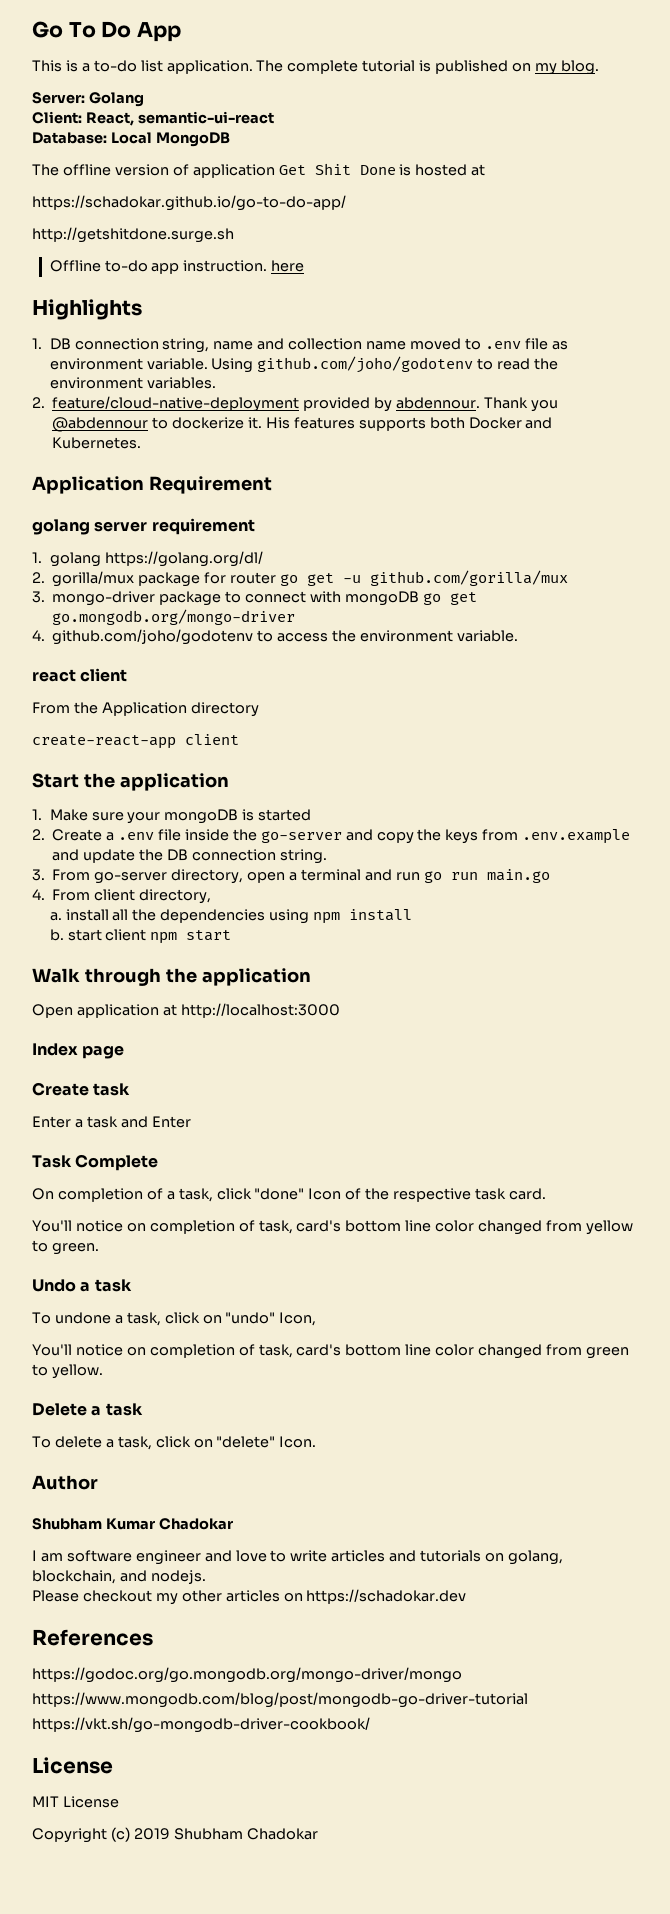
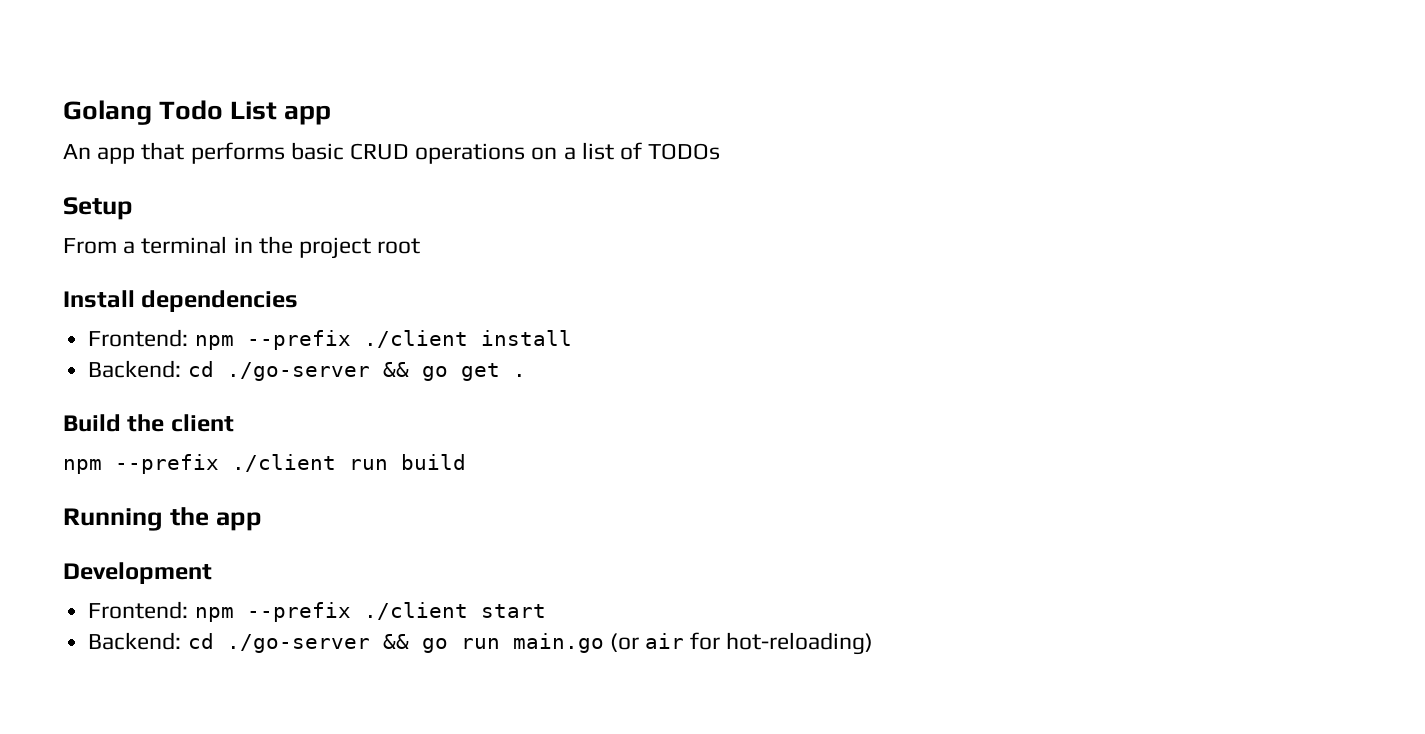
[32,21,181,42] [32,60,599,75] [32,92,144,107] [32,111,274,126] [32,132,230,147] [32,163,486,178] [32,195,346,211] [32,227,234,243] [49,260,305,274] [32,299,142,320] [32,338,568,353] [49,356,559,373] [49,377,216,389] [32,396,558,412] [52,417,553,432] [52,437,142,449] [32,476,272,494] [32,518,255,535] [32,551,263,567] [32,570,568,587] [32,591,477,606] [52,609,296,625] [32,629,518,645] [32,668,128,682] [32,702,259,717] [32,734,239,749] [32,773,229,791] [32,809,312,824] [32,829,631,844] [52,849,327,864] [32,869,550,884] [32,889,212,904] [49,909,413,924] [49,929,232,944] [32,968,311,986] [32,1003,340,1018] [32,1043,125,1059] [32,1082,131,1096] [32,1116,191,1128] [32,1154,159,1171] [32,1188,546,1202] [32,1220,633,1235] [32,1240,99,1255] [32,1279,132,1292] [32,1312,317,1326] [32,1344,629,1359] [32,1364,103,1379] [32,1403,143,1416] [32,1436,317,1450] [32,1475,98,1490] [32,1518,233,1530] [32,1550,563,1565] [32,1570,206,1584] [32,1589,467,1605] [32,1629,153,1646] [32,1667,462,1683] [32,1692,528,1708] [32,1717,370,1733] [32,1757,113,1774] [32,1796,119,1808] [32,1827,318,1843] Go To Do App // This is a to-do list application. The complete tutorial is published on my blog. // Server: Golang // Client: React, semantic-ui-react // Database: Local MongoDB // The offline version of application Get Shit Done is hosted at // https://schadokar.github.io/go-to-do-app/ // http://getshitdone.surge.sh // Offline to-do app instruction. here // Highlights // 1. DB connection string, name and collection name moved to .env file as environment variable. Using github.com/joho/godotenv to read the environment variables. // 2. feature/cloud-native-deployment provided by abdennour. Thank you @abdennour to dockerize it. His features supports both Docker and Kubernetes. // Application Requirement // golang server requirement // 1. golang https://golang.org/dl/ // 2. gorilla/mux package for router go get -u github.com/gorilla/mux // 3. mongo-driver package to connect with mongoDB go get go.mongodb.org/mongo-driver // 4. github.com/joho/godotenv to access the environment variable. // react client // From the Application directory // create-react-app client // Start the application // 1. Make sure your mongoDB is started // 2. Create a .env file inside the go-server and copy the keys from .env.example and update the DB connection string. // 3. From go-server directory, open a terminal and run go run main.go // 4. From client directory, // a. install all the dependencies using npm install // b. start client npm start // Walk through the application // Open application at http://localhost:3000 // Index page // Create task // Enter a task and Enter // Task Complete // On completion of a task, click "done" Icon of the respective task card. // You'll notice on completion of task, card's bottom line color changed from yellow to green. // Undo a task // To undone a task, click on "undo" Icon, // You'll notice on completion of task, card's bottom line color changed from green to yellow. // Delete a task // To delete a task, click on "delete" Icon. // Author // Shubham Kumar Chadokar // I am software engineer and love to write articles and tutorials on golang, blockchain, and nodejs. // Please checkout my other articles on https://schadokar.dev // References // https://godoc.org/go.mongodb.org/mongo-driver/mongo // https://www.mongodb.com/blog/post/mongodb-go-driver-tutorial // https://vkt.sh/go-mongodb-driver-cookbook/ // License // MIT License // Copyright (c) 2019 Shubham Chadokar -> [63,100,332,125] [63,142,721,164] [63,197,133,220] [63,236,421,259] [63,290,299,312] [88,329,572,350] [88,360,526,381] [63,414,234,432] [63,454,466,474] [63,507,262,531] [63,562,212,584] [88,601,546,622] [88,632,874,655] Golang Todo List app // An app that performs basic CRUD operations on a list of TODOs // Setup // From a terminal in the project root // Install dependencies // Frontend: npm --prefix ./client install // Backend: cd ./go-server && go get . // Build the client // npm --prefix ./client run build // Running the app // Development // Frontend: npm --prefix ./client start // Backend: cd ./go-server && go run main.go (or air for hot-reloading)

